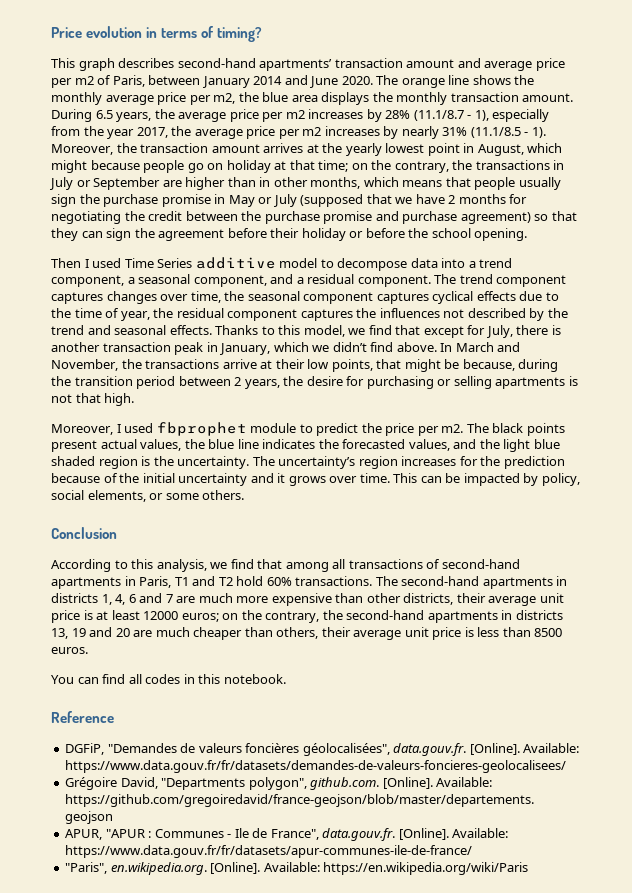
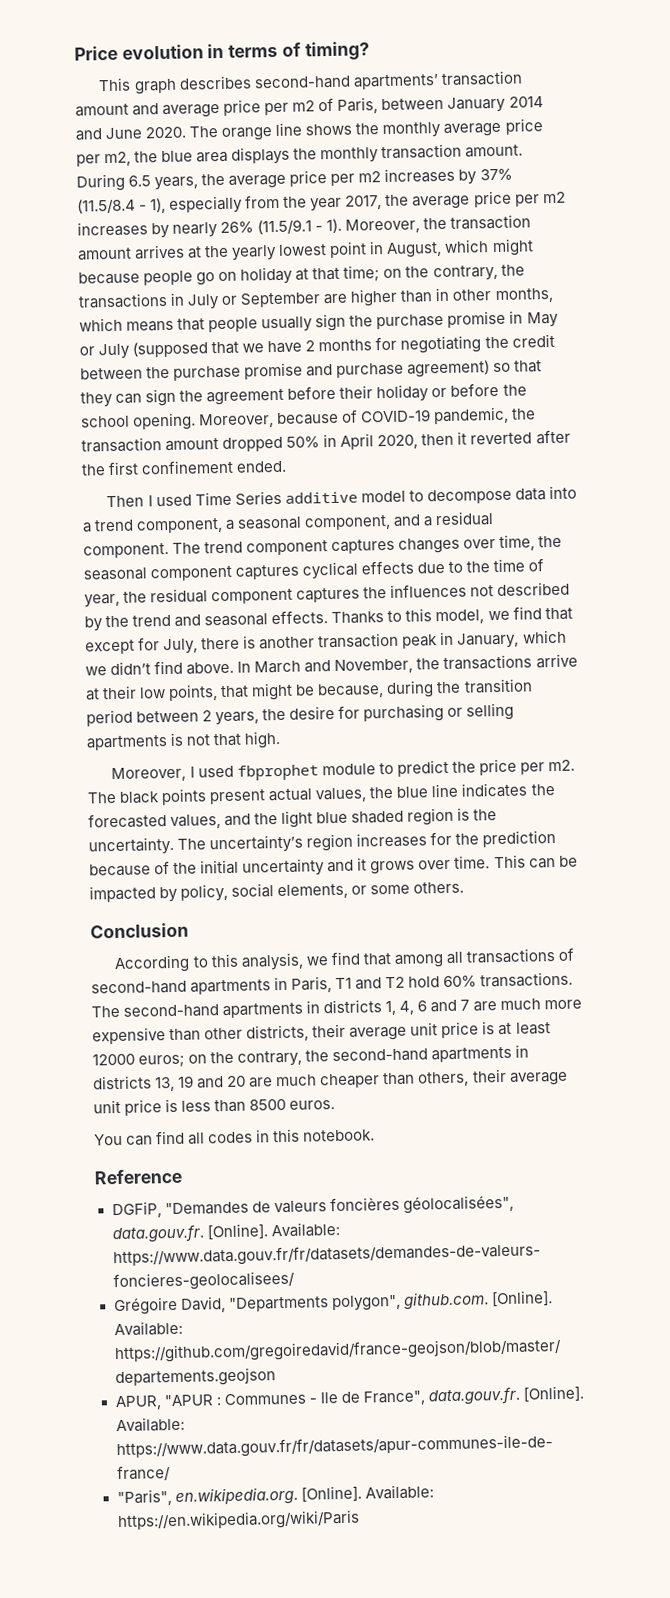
[385,110,464,121] 28% (11.1/8.7 -> [479,168,513,181] [77,198,136,214] 37% (11.5/8.4
[442,127,521,138] 31% (11.1/8.5 -> [220,219,313,235] 26% (11.5/9.1
(528, 234) none -> [198,406,537,429] [81,429,571,453] [81,459,288,476] Moreover, because of COVID-19 pandemic, the transaction amount dropped 50% in April 2020, then it reverted after the first confinement ended.

